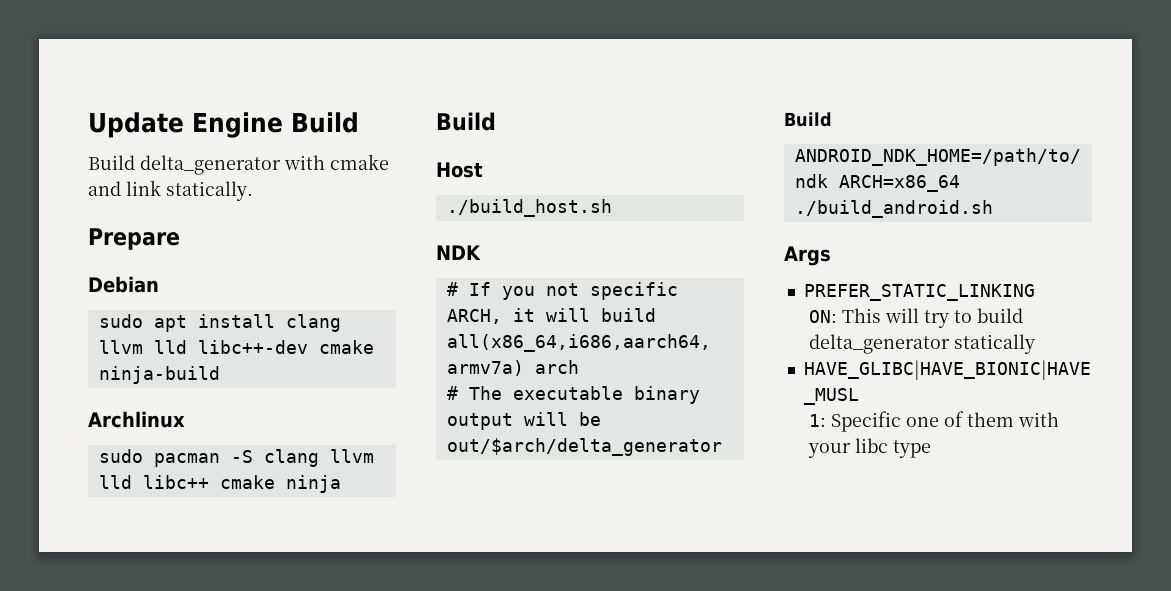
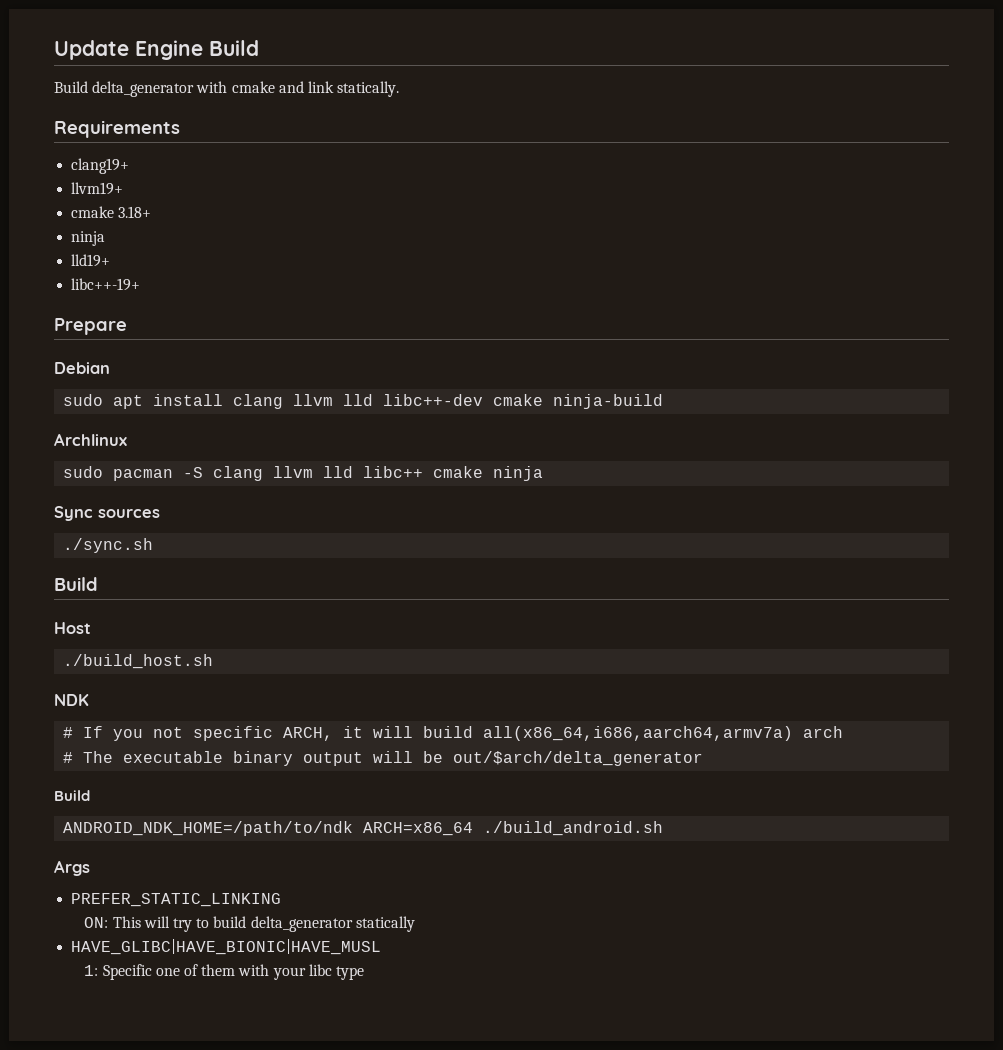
(253, 191) none -> [54,120,180,138] [71,158,130,174] [71,182,124,195] [71,206,152,218] [71,231,106,246] [71,254,111,267] [71,278,141,291] // Requirements // clang19+ // llvm19+ // cmake 3.18+ // ninja // lld19+ // libc++-19+
(341, 484) none -> [54,506,160,521] [63,538,154,553] // Sync sources // ./sync.sh

